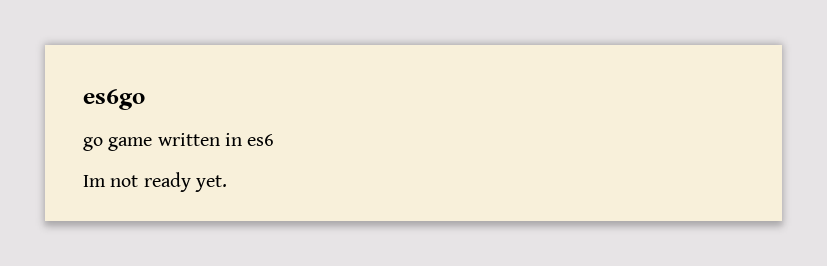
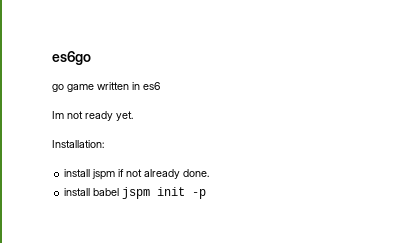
(227, 183) none -> [52,140,104,148] [64,169,210,180] [64,187,207,199] // Installation: // install jspm if not already done. // install babel jspm init -p

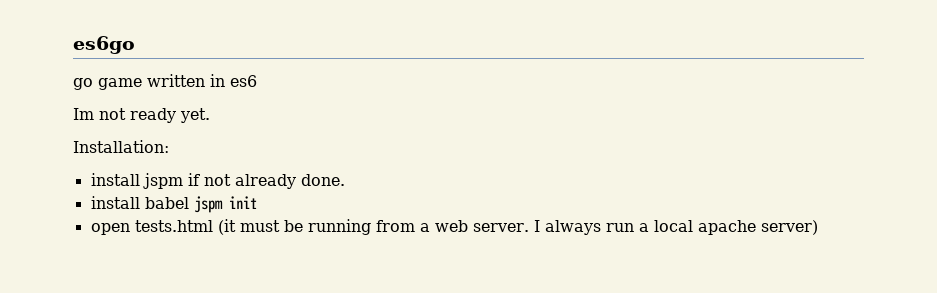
[192,189,207,199] -p -> [90,219,818,235] // open tests.html (it must be running from a web server. I always run a local apache server)

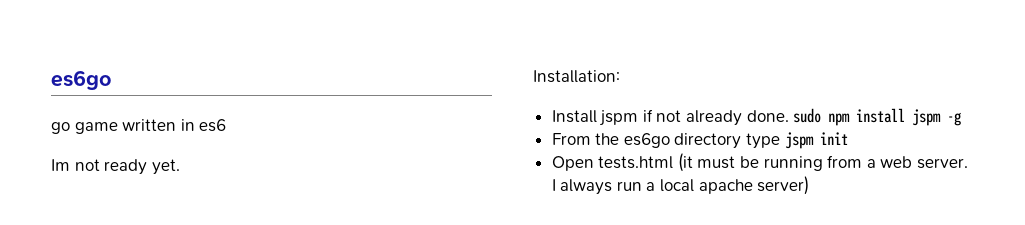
[90,173,140,186] install -> [551,110,597,123] Install
[90,196,189,209] // install babel -> [793,108,962,126] [551,133,781,149] sudo npm install jspm -g // From the es6go directory type
[90,223,130,235] open -> [551,156,594,171] Open

